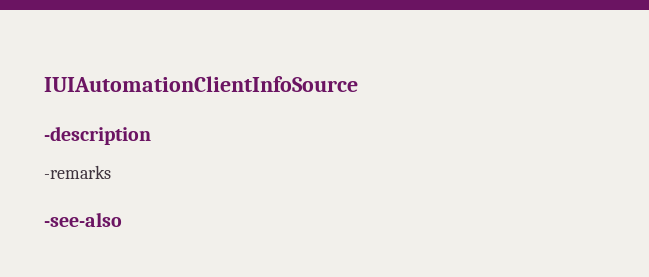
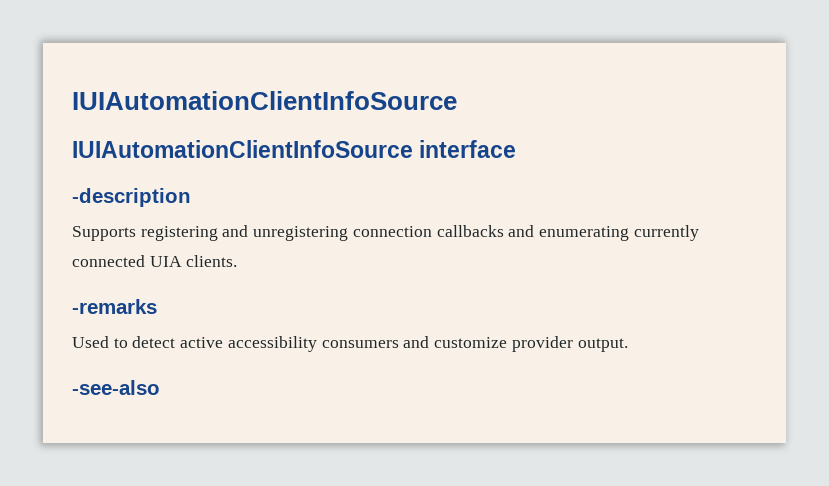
[44,76,358,92] IUIAutomationClientInfoSource -> [72,91,457,110] [72,140,517,158] IUIAutomationClientInfoSource // IUIAutomationClientInfoSource interface
[44,165,111,179] -remarks -> [72,225,699,241] [72,255,238,267] [72,299,157,314] [72,336,628,352] Supports registering and unregistering connection callbacks and enumerating currently connected UIA clients. // -remarks // Used to detect active accessibility consumers and customize provider output.

